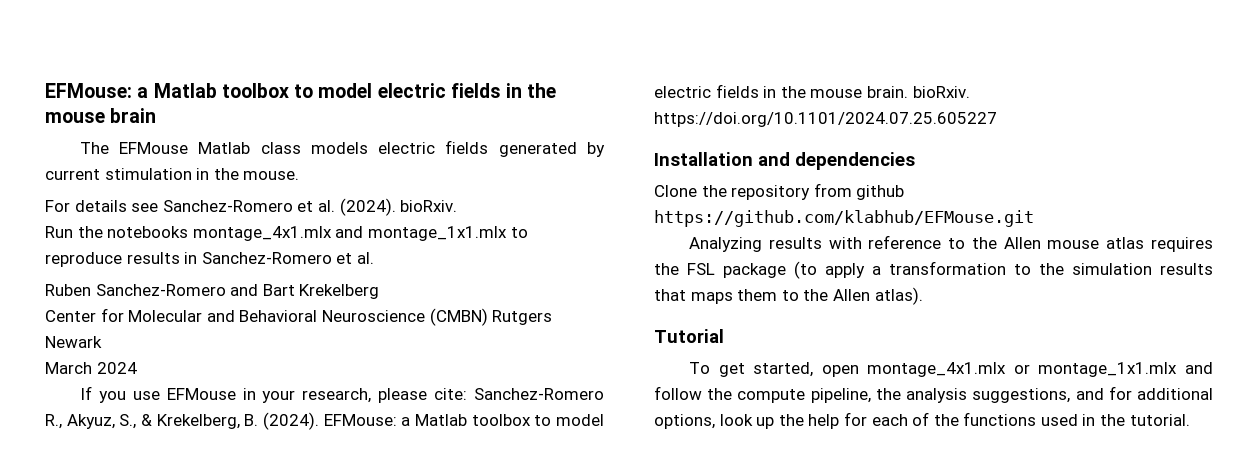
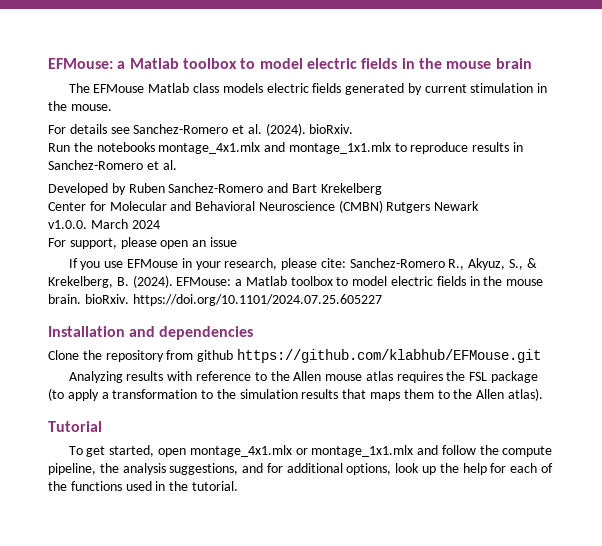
(374, 258) none -> [48,183,126,195] Developed by
(102, 342) none -> [48,220,87,229] v1.0.0.
(137, 368) none -> [48,237,237,249] // For support, please open an issue

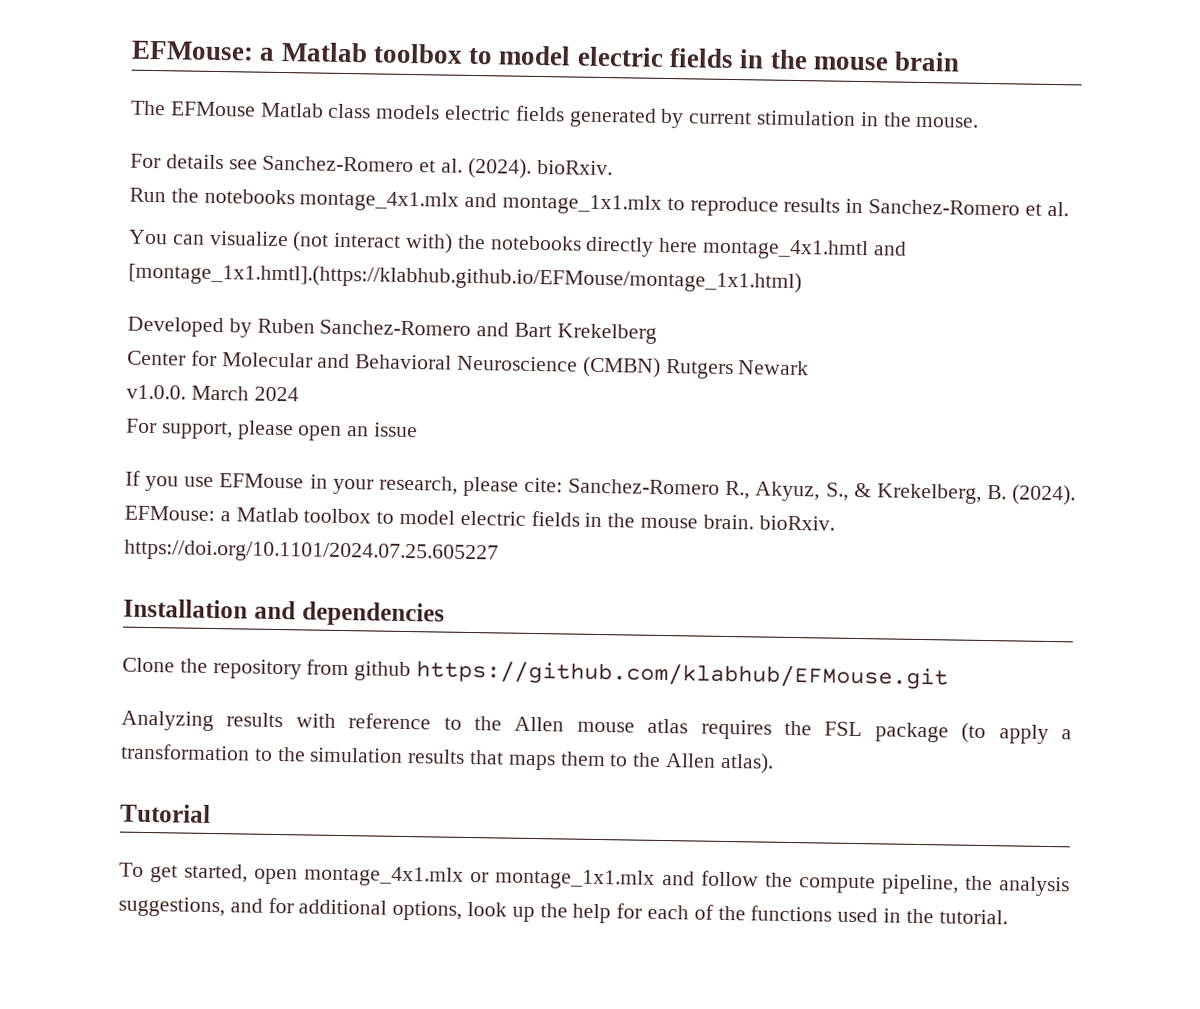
(177, 165) none -> [128,229,907,261] [128,262,802,294] // You can visualize (not interact with) the notebooks directly here montage_4x1.hmtl and [montage_1x1.hmtl].(https://klabhub.github.io/EFMouse/montage_1x1.html)

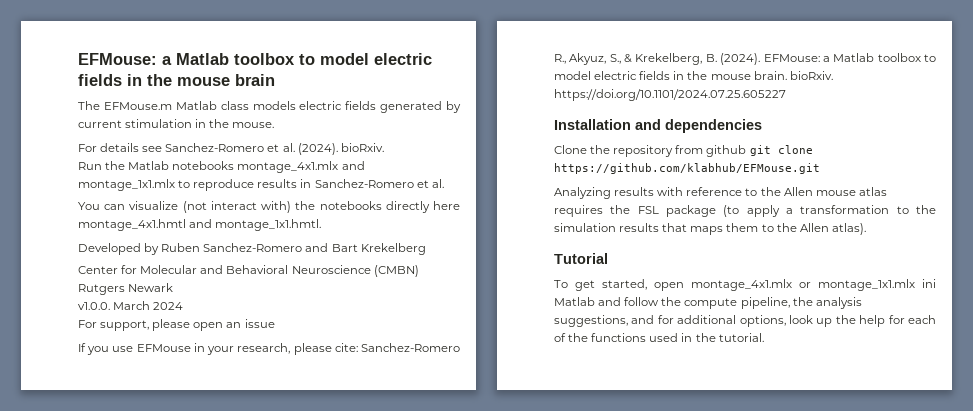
[169,101,256,117] EFMouse -> [103,102,172,110] EFMouse.m
(199, 195) none -> [128,161,170,170] Matlab
[128,262,802,294] [montage_1x1.hmtl].(https://klabhub.github.io/EFMouse/montage_1x1.html) -> [215,219,322,231] montage_1x1.hmtl.
(412, 671) none -> [749,145,813,156] git clone
(656, 879) none -> [922,279,936,288] [554,297,595,306] ini Matlab

